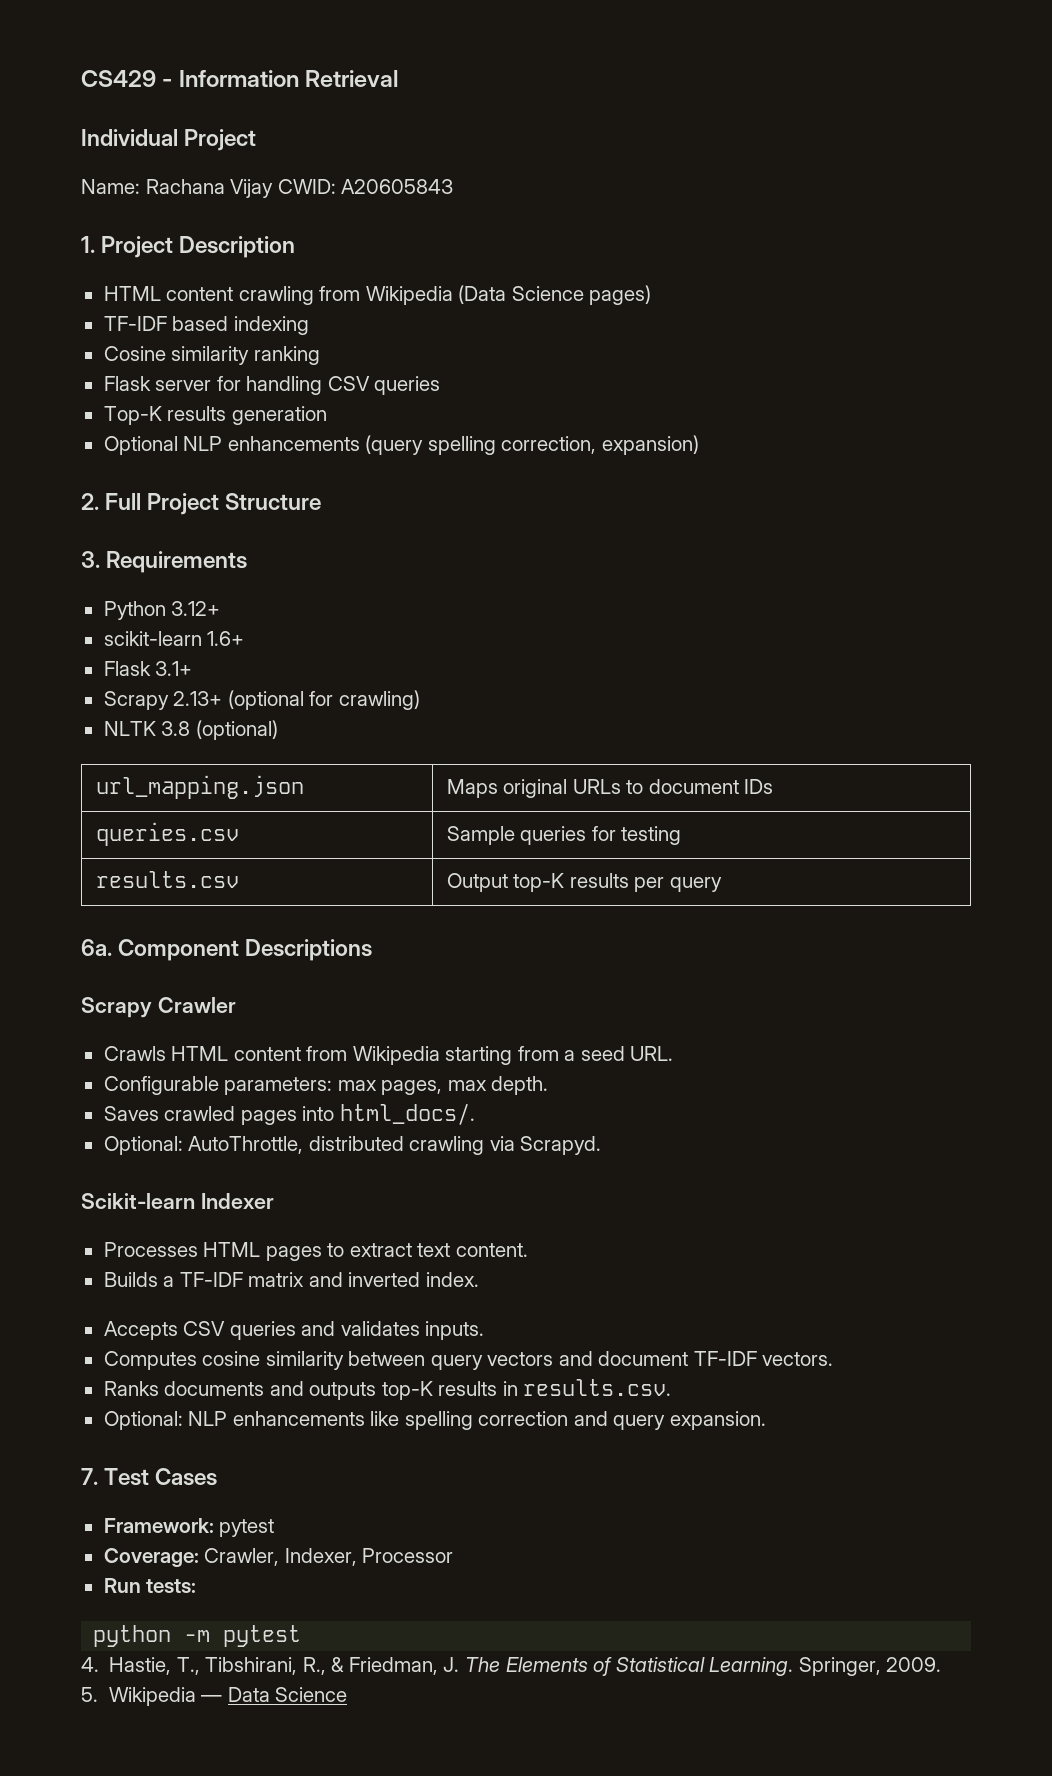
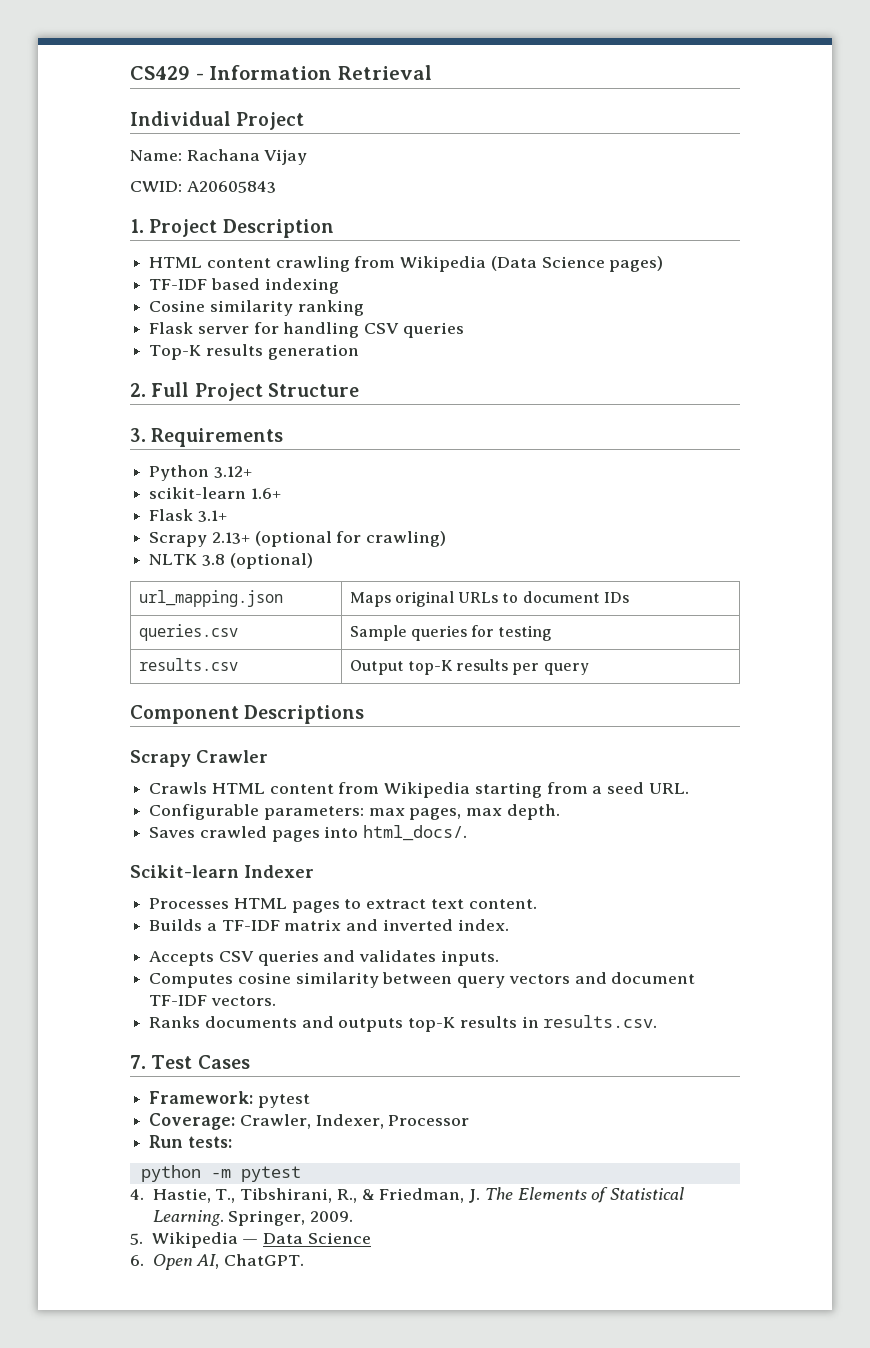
(274, 188) none -> (308, 157) //
[103,435,699,455] // Optional NLP enhancements (query spelling correction, expansion) -> (359, 352) none
[81,939,112,956] 6a. -> (589, 669) none
[103,1136,602,1155] // Optional: AutoThrottle, distributed crawling via Scrapyd. -> (468, 833) none
[103,1411,766,1430] // Optional: NLP enhancements like spelling correction and query expansion. -> (658, 1021) none
(348, 1694) none -> [130,1254,305,1270] // 6. Open AI, ChatGPT.

